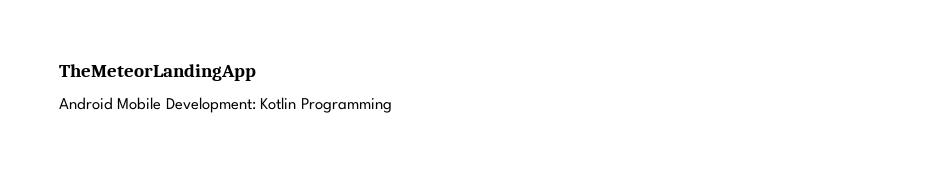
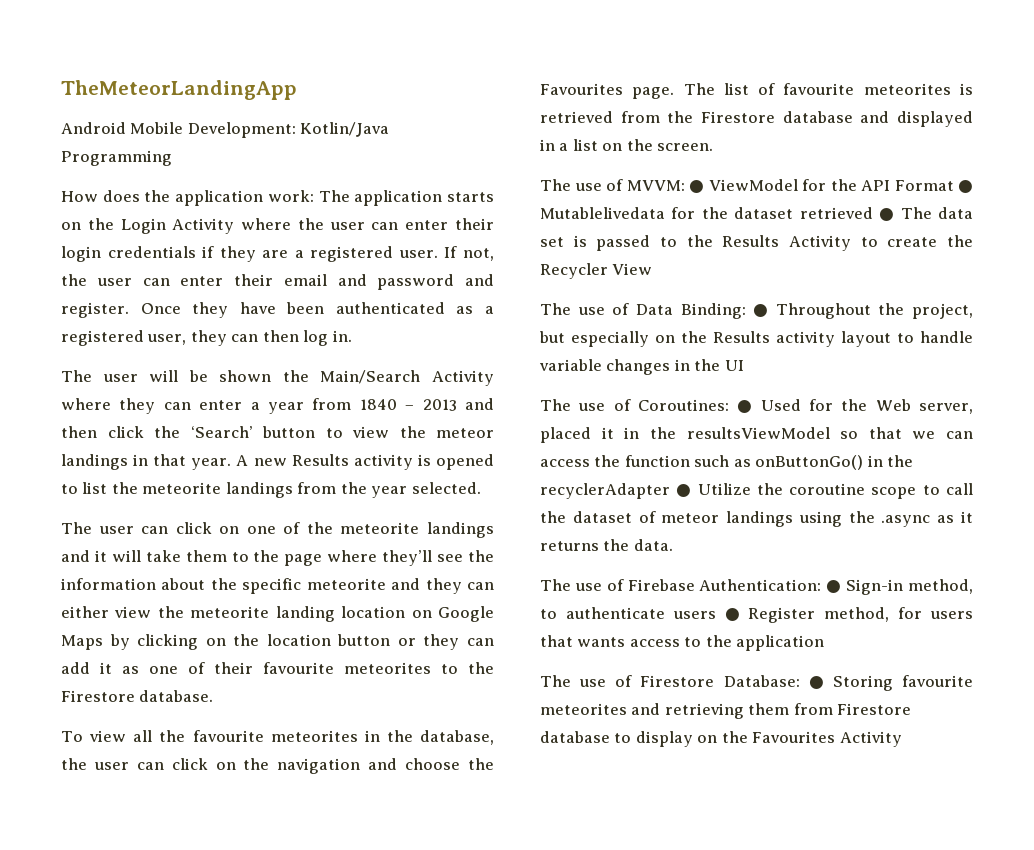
[260,97,297,110] Kotlin -> [300,122,390,137] Kotlin/Java
(392, 105) none -> [61,190,494,206] [61,218,494,234] [61,246,494,262] [61,274,494,290] [61,302,494,318] [61,330,352,346] [61,370,494,386] [61,398,494,414] [61,426,494,438] [61,454,494,470] [61,482,481,498] [61,522,495,538] [61,550,495,566] [61,578,494,594] [61,606,494,622] [61,634,494,650] [61,662,494,674] [61,690,214,702] [61,730,494,745] [61,758,495,774] [540,83,973,99] [540,111,973,127] [540,139,714,151] [540,179,973,193] [540,207,973,221] [540,235,973,251] [540,263,653,279] [540,303,973,319] [539,331,973,347] [539,359,744,375] [540,399,973,414] [540,427,973,443] [540,455,914,470] [540,483,973,499] [540,511,973,527] [540,539,673,551] [540,579,973,595] [540,607,973,623] [540,635,825,651] [540,675,973,691] [540,703,912,719] [540,731,902,747] // How does the application work: The application starts on the Login Activity where the user can enter their login credentials if they are a registered user. If not, the user can enter their email and password and register. Once they have been authenticated as a registered user, they can then log in. // The user will be shown the Main/Search Activity where they can enter a year from 1840 – 2013 and then click the ‘Search’ button to view the meteor landings in that year. A new Results activity is opened to list the meteorite landings from the year selected. // The user can click on one of the meteorite landings and it will take them to the page where they’ll see the information about the specific meteorite and they can either view the meteorite landing location on Google Maps by clicking on the location button or they can add it as one of their favourite meteorites to the Firestore database. // To view all the favourite meteorites in the database, the user can click on the navigation and choose the Favourites page. The list of favourite meteorites is retrieved from the Firestore database and displayed in a list on the screen. // The use of MVVM: ● ViewModel for the API Format ● Mutablelivedata for the dataset retrieved ● The data set is passed to the Results Activity to create the Recycler View // The use of Data Binding: ● Throughout the project, but especially on the Results activity layout to handle variable changes in the UI // The use of Coroutines: ● Used for the Web server, placed it in the resultsViewModel so that we can access the function such as onButtonGo() in the recyclerAdapter ● Utilize the coroutine scope to call the dataset of meteor landings using the .async as it returns the data. // The use of Firebase Authentication: ● Sign-in method, to authenticate users ● Register method, for users that wants access to the application // The use of Firestore Database: ● Storing favourite meteorites and retrieving them from Firestore database to display on the Favourites Activity

